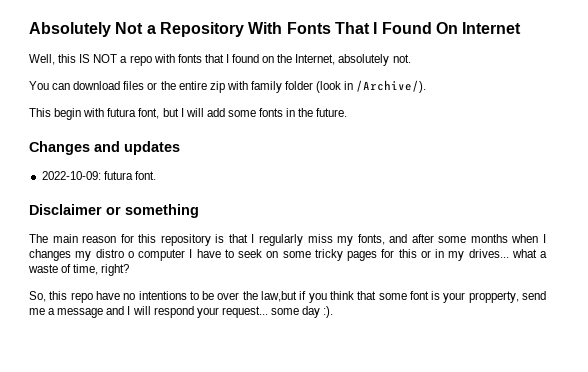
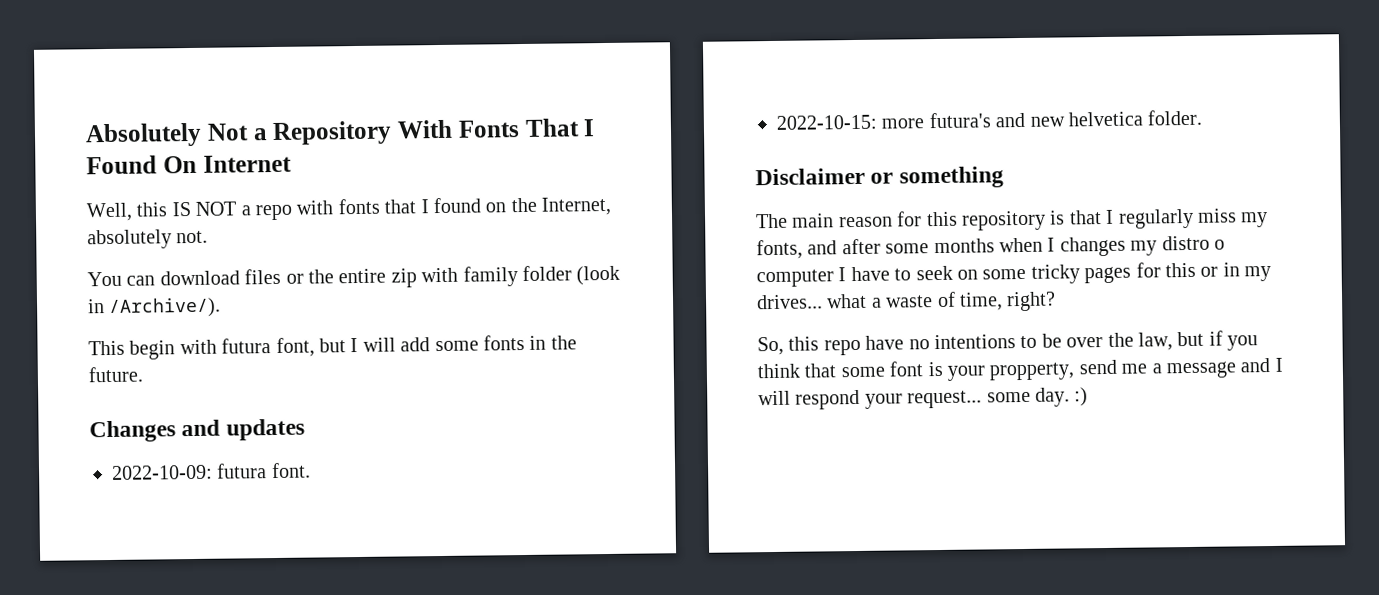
(156, 175) none -> [776,109,1203,130] // 2022-10-15: more futura's and new helvetica folder.
[261,291,298,302] law,but -> [1138,331,1205,351] law, but
[302,306,334,318] day :). -> [1035,387,1089,407] day. :)

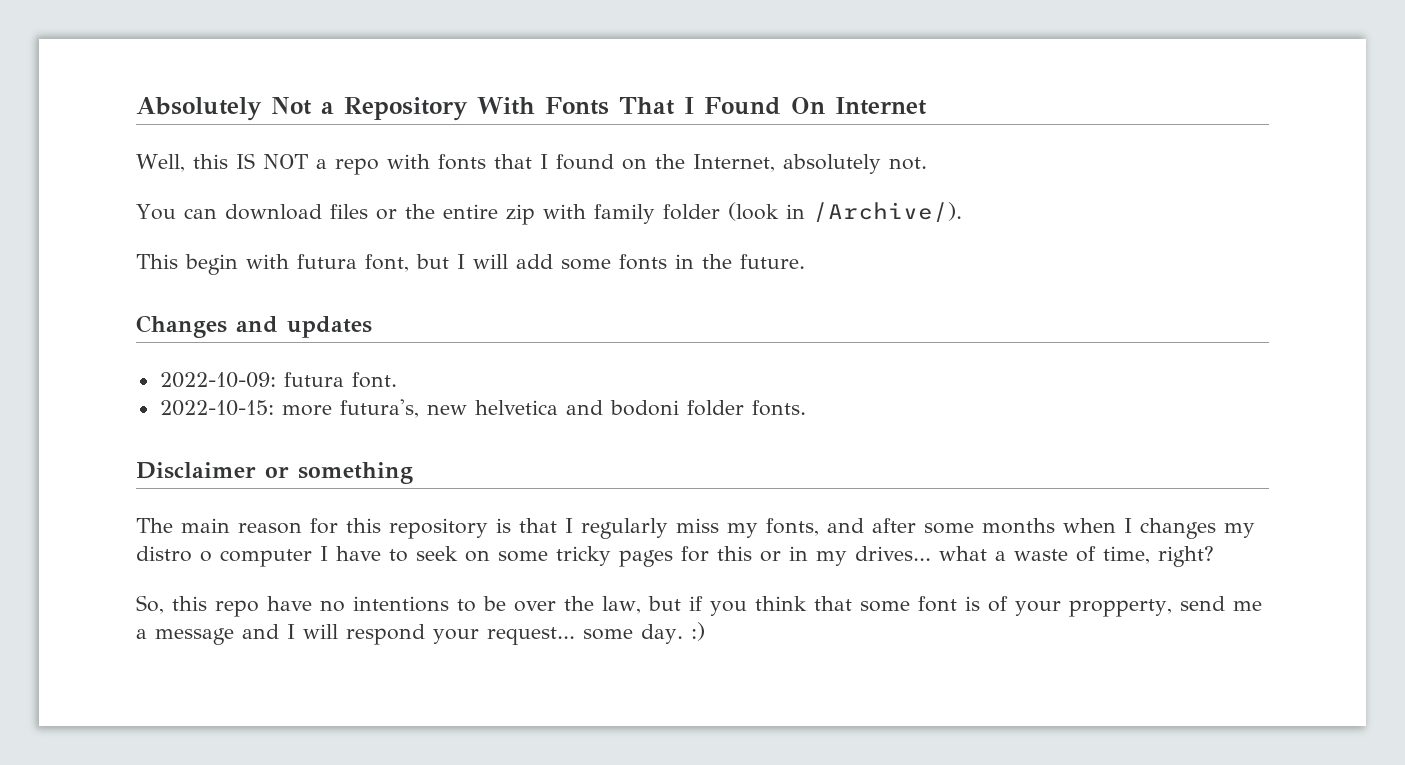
[928,109,1203,129] futura's and new helvetica folder. -> [339,399,806,418] futura's, new helvetica and bodoni folder fonts.
(943, 369) none -> [987,596,1008,612] of

